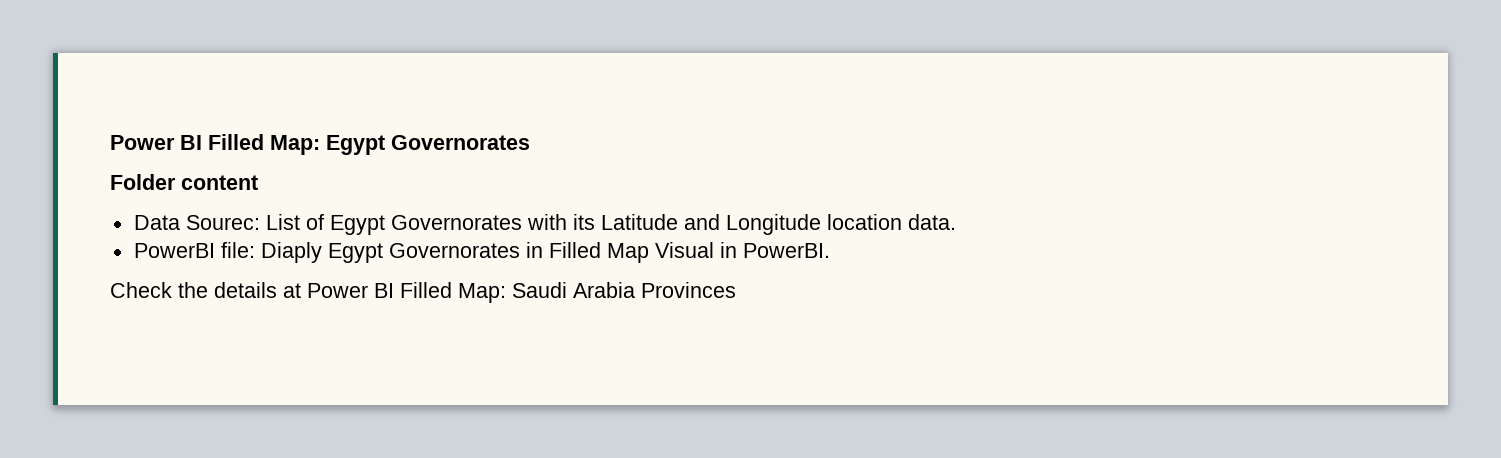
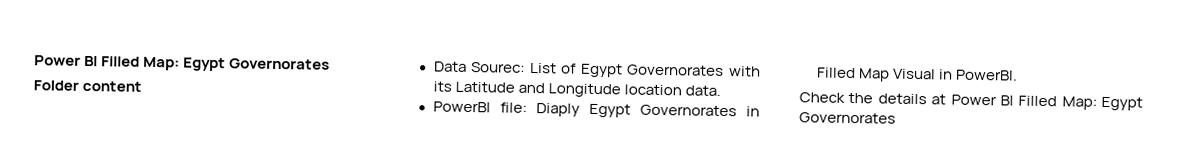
[512,282,736,298] Saudi Arabia Provinces -> [1101,96,1143,111] [799,112,896,124] Egypt Governorates

